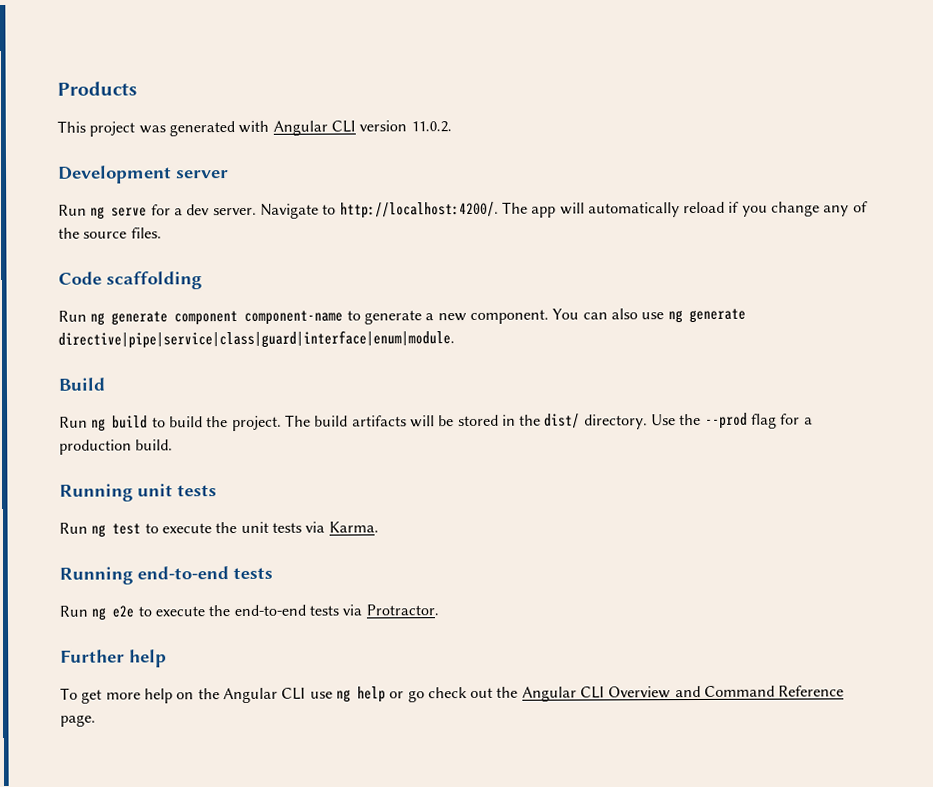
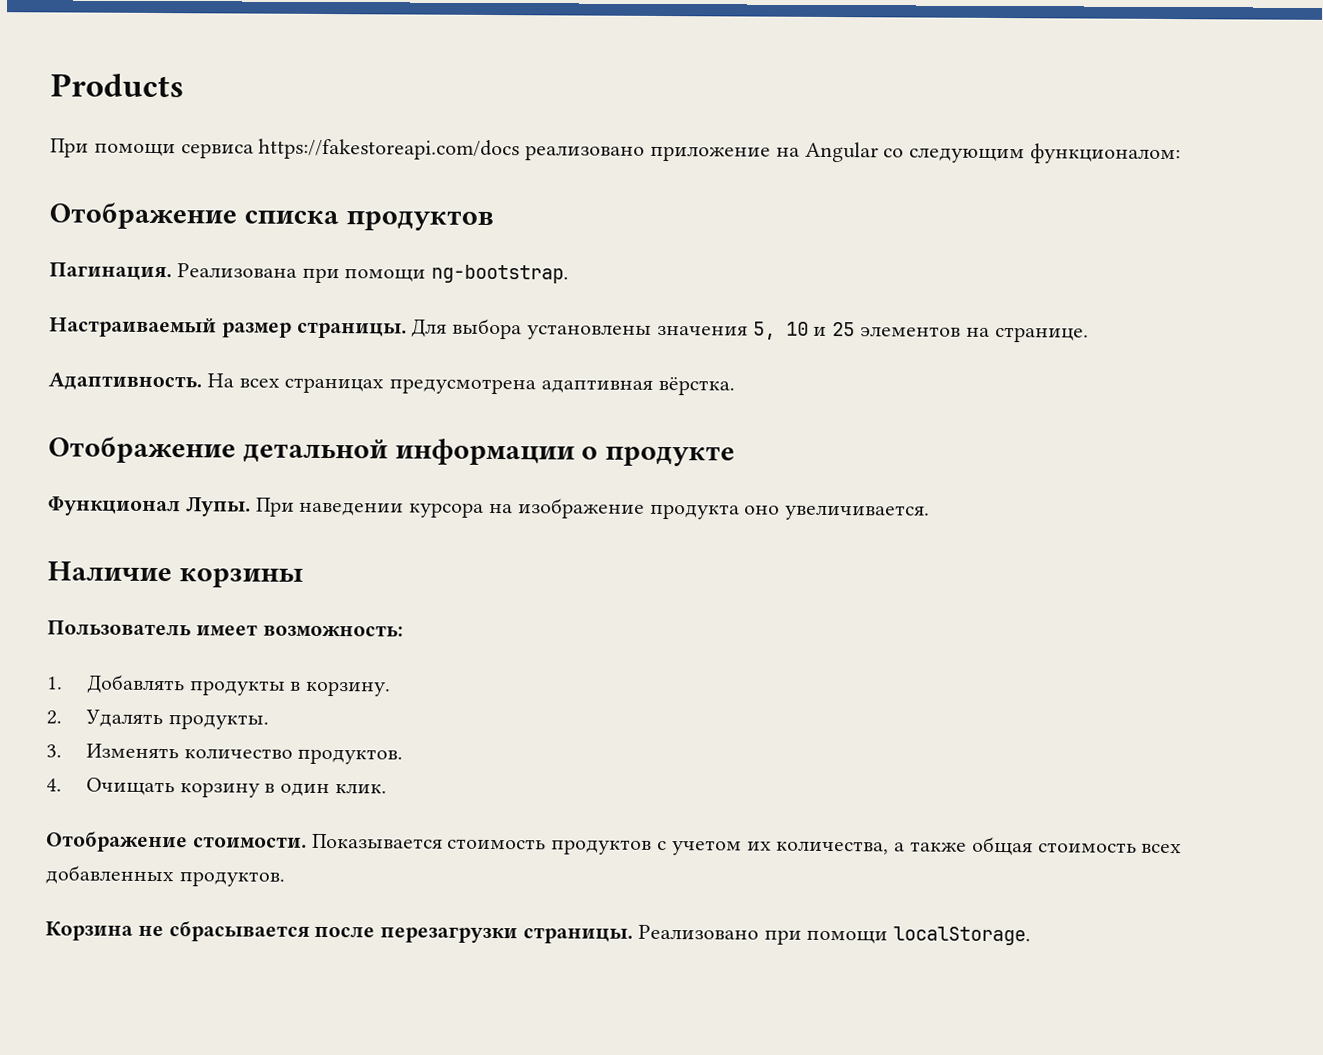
[57,120,452,137] [58,165,229,184] [58,201,868,220] [58,227,162,239] [58,271,202,290] [58,308,746,326] [58,330,455,349] [58,377,105,391] [59,412,813,432] [59,439,174,455] [59,483,217,502] [59,521,379,538] [59,566,273,585] [59,604,439,621] [60,649,167,668] [60,685,845,704] [60,714,96,727] This project was generated with Angular CLI version 11.0.2. // Development server // Run ng serve for a dev server. Navigate to http://localhost:4200/. The app will automatically reload if you change any of the source files. // Code scaffolding // Run ng generate component component-name to generate a new component. You can also use ng generate directive|pipe|service|class|guard|interface|enum|module. // Build // Run ng build to build the project. The build artifacts will be stored in the dist/ directory. Use the --prod flag for a production build. // Running unit tests // Run ng test to execute the unit tests via Karma. // Running end-to-end tests // Run ng e2e to execute the end-to-end tests via Protractor. // Further help // To get more help on the Angular CLI use ng help or go check out the Angular CLI Overview and Command Reference page. -> [50,138,1182,165] [49,202,494,231] [49,262,570,284] [49,316,1089,343] [48,372,735,396] [48,436,736,467] [48,496,931,521] [47,561,303,588] [47,620,404,637] [47,674,392,697] [46,709,269,730] [46,743,404,765] [46,777,388,798] [46,831,1183,856] [45,865,285,887] [45,921,1032,946] При помощи сервиса https://fakestoreapi.com/docs реализовано приложение на Angular со следующим функционалом: // Отображение списка продуктов // Пагинация. Реализована при помощи ng-bootstrap. // Настраиваемый размер страницы. Для выбора установлены значения 5, 10 и 25 элементов на странице. // Адаптивность. На всех страницах предусмотрена адаптивная вёрстка. // Отображение детальной информации о продукте // Функционал Лупы. При наведении курсора на изображение продукта оно увеличивается. // Наличие корзины // Пользователь имеет возможность: // 1. Добавлять продукты в корзину. // 2. Удалять продукты. // 3. Изменять количество продуктов. // 4. Очищать корзину в один клик. // Отображение стоимости. Показывается стоимость продуктов с учетом их количества, а также общая стоимость всех добавленных продуктов. // Корзина не сбрасывается после перезагрузки страницы. Реализовано при помощи localStorage.

